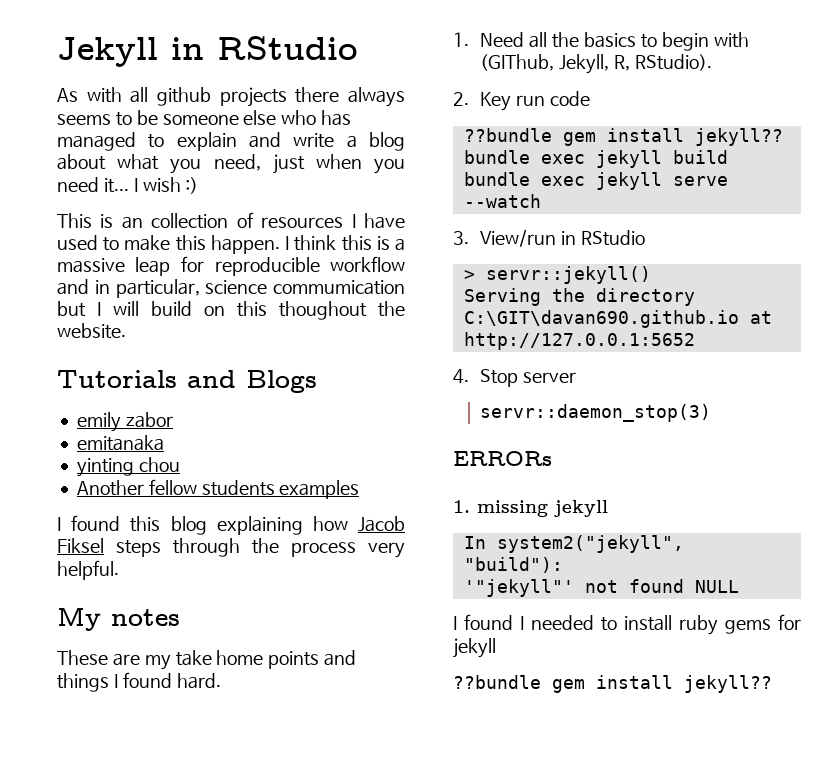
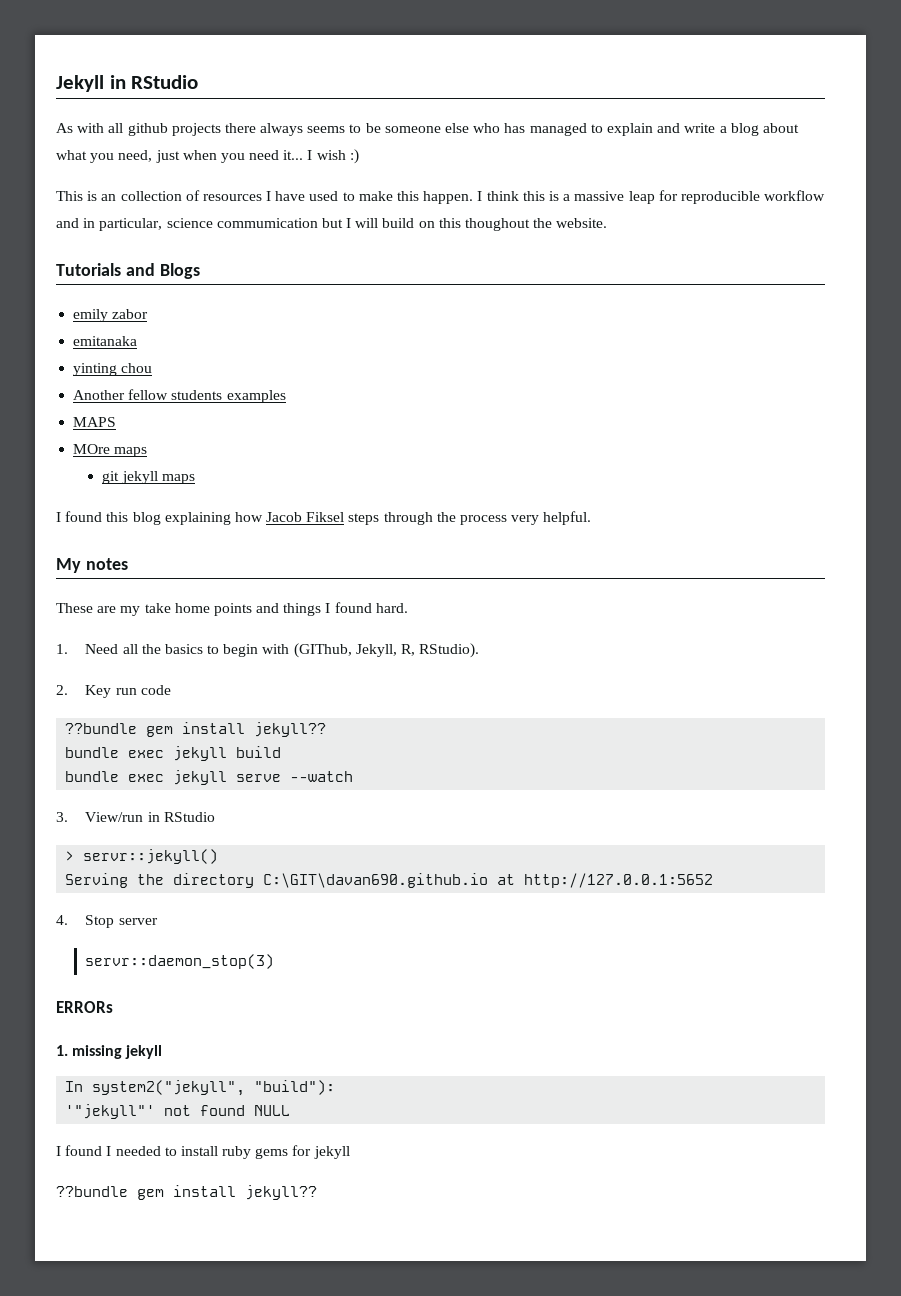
(360, 489) none -> [73,417,117,427] [73,444,148,457] [102,471,195,484] // MAPS // MOre maps // git jekyll maps

